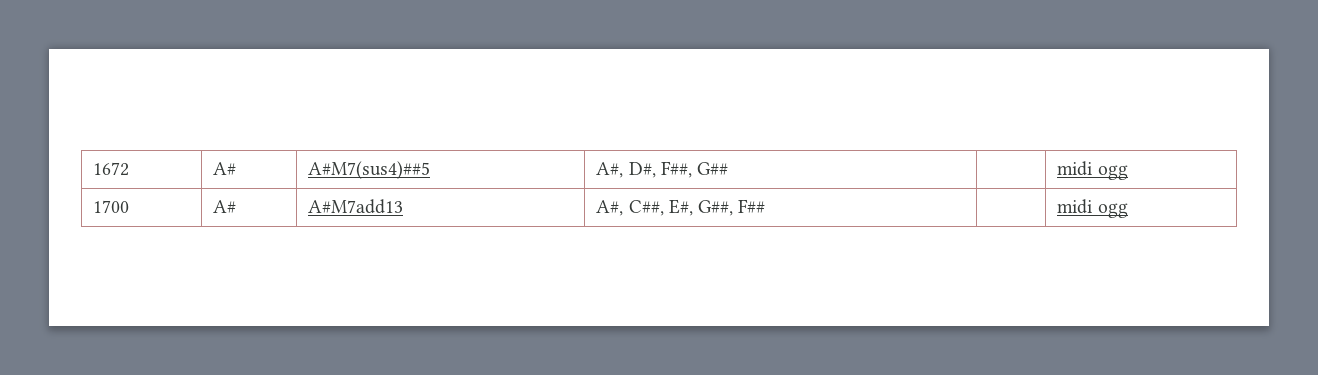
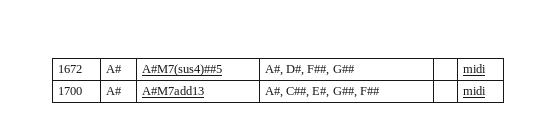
[1097,165,1128,180] ogg -> (486, 68) none
[1097,203,1128,218] ogg -> (486, 90) none

